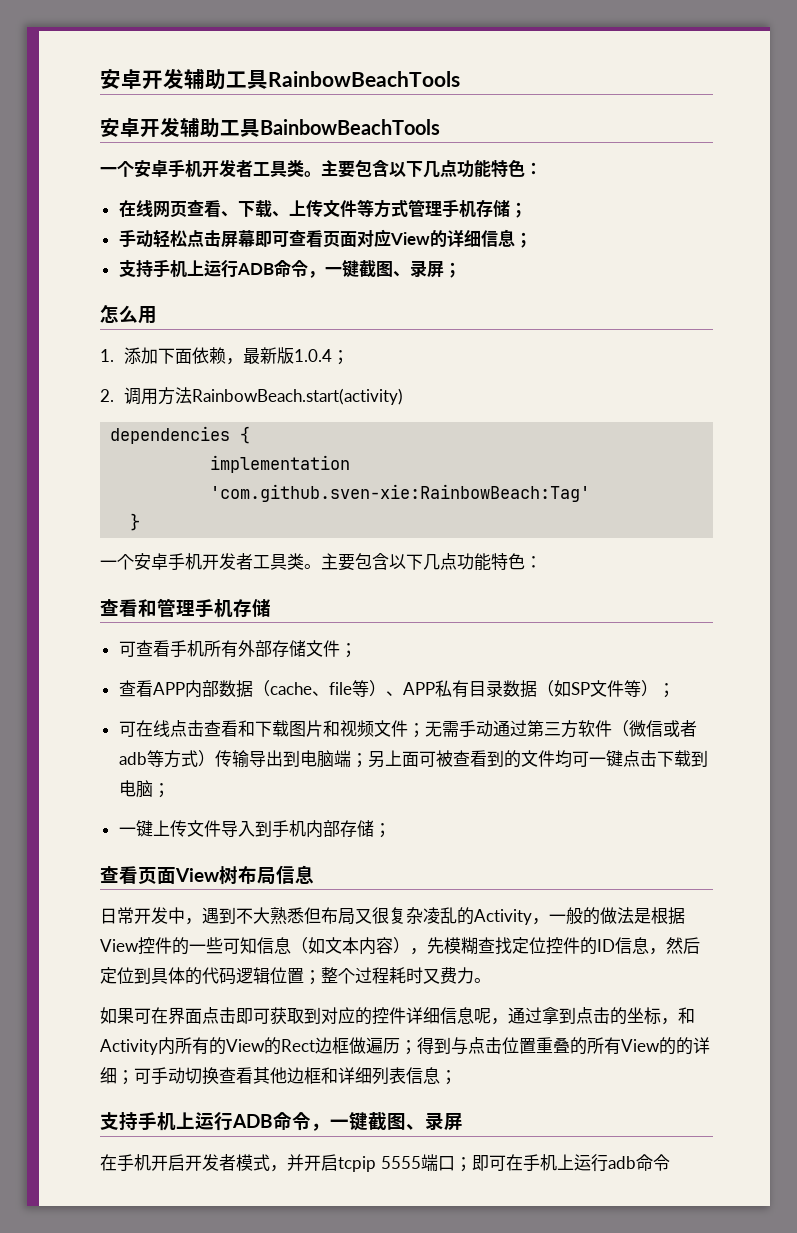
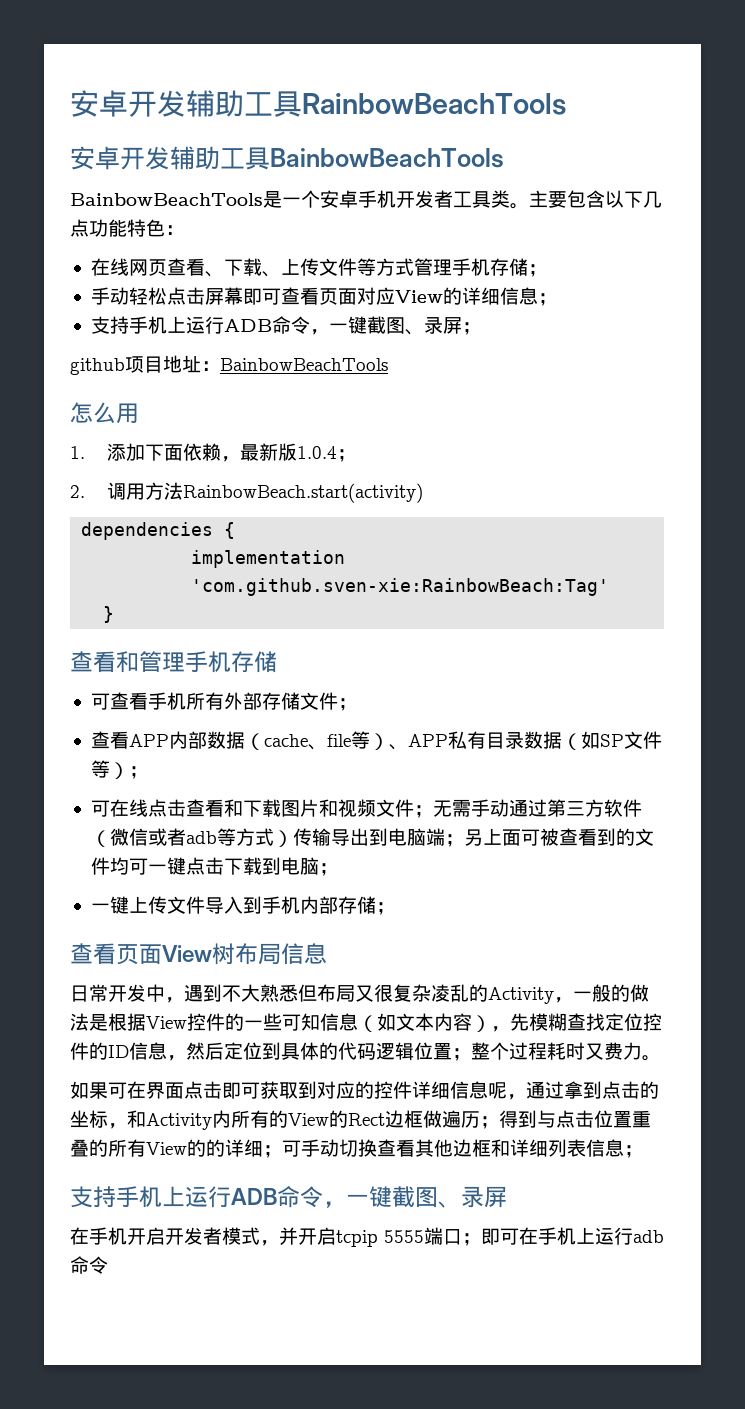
(440, 127) none -> [70,191,282,208] BainbowBeachTools是
(461, 270) none -> [70,355,388,375] // github项目地址：BainbowBeachTools
[100,553,542,571] // 一个安卓手机开发者工具类。主要包含以下几点功能特色： -> (115, 614) none

